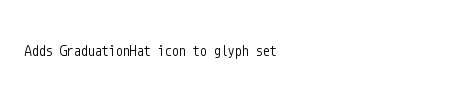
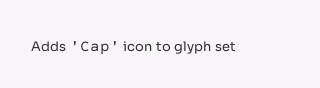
[59,45,150,56] GraduationHat -> [69,41,120,55] 'Cap'

